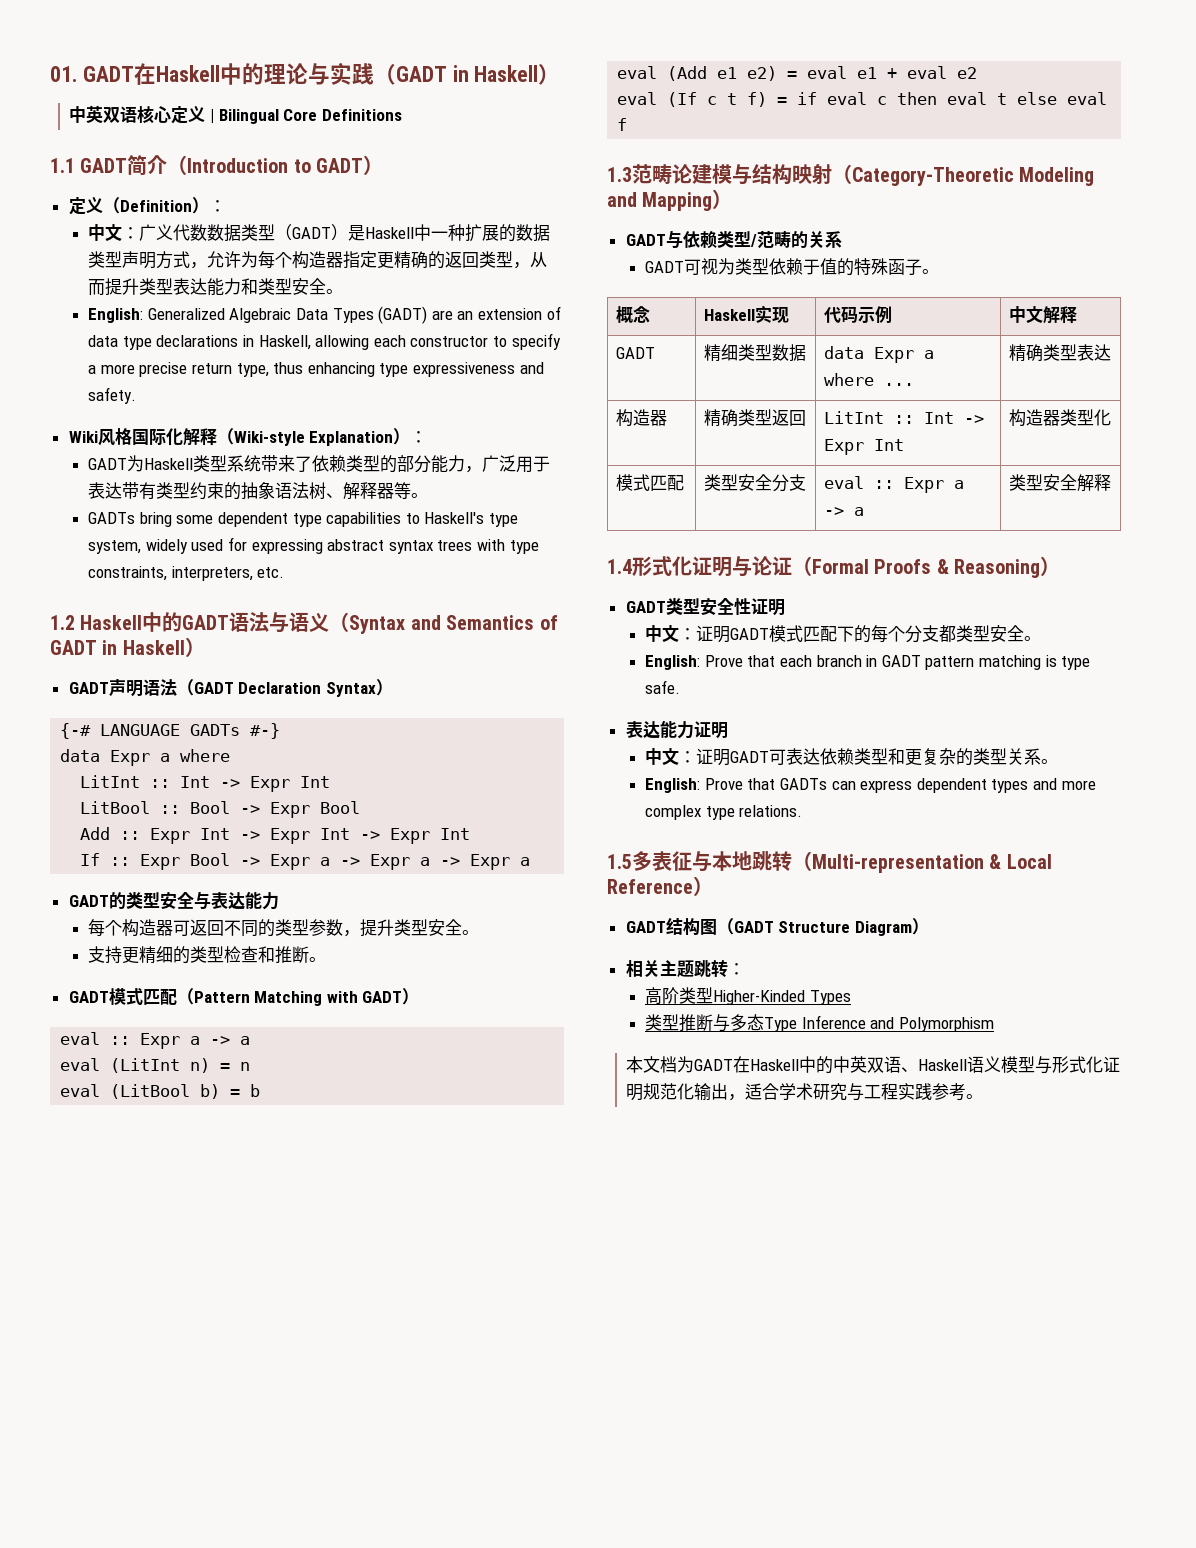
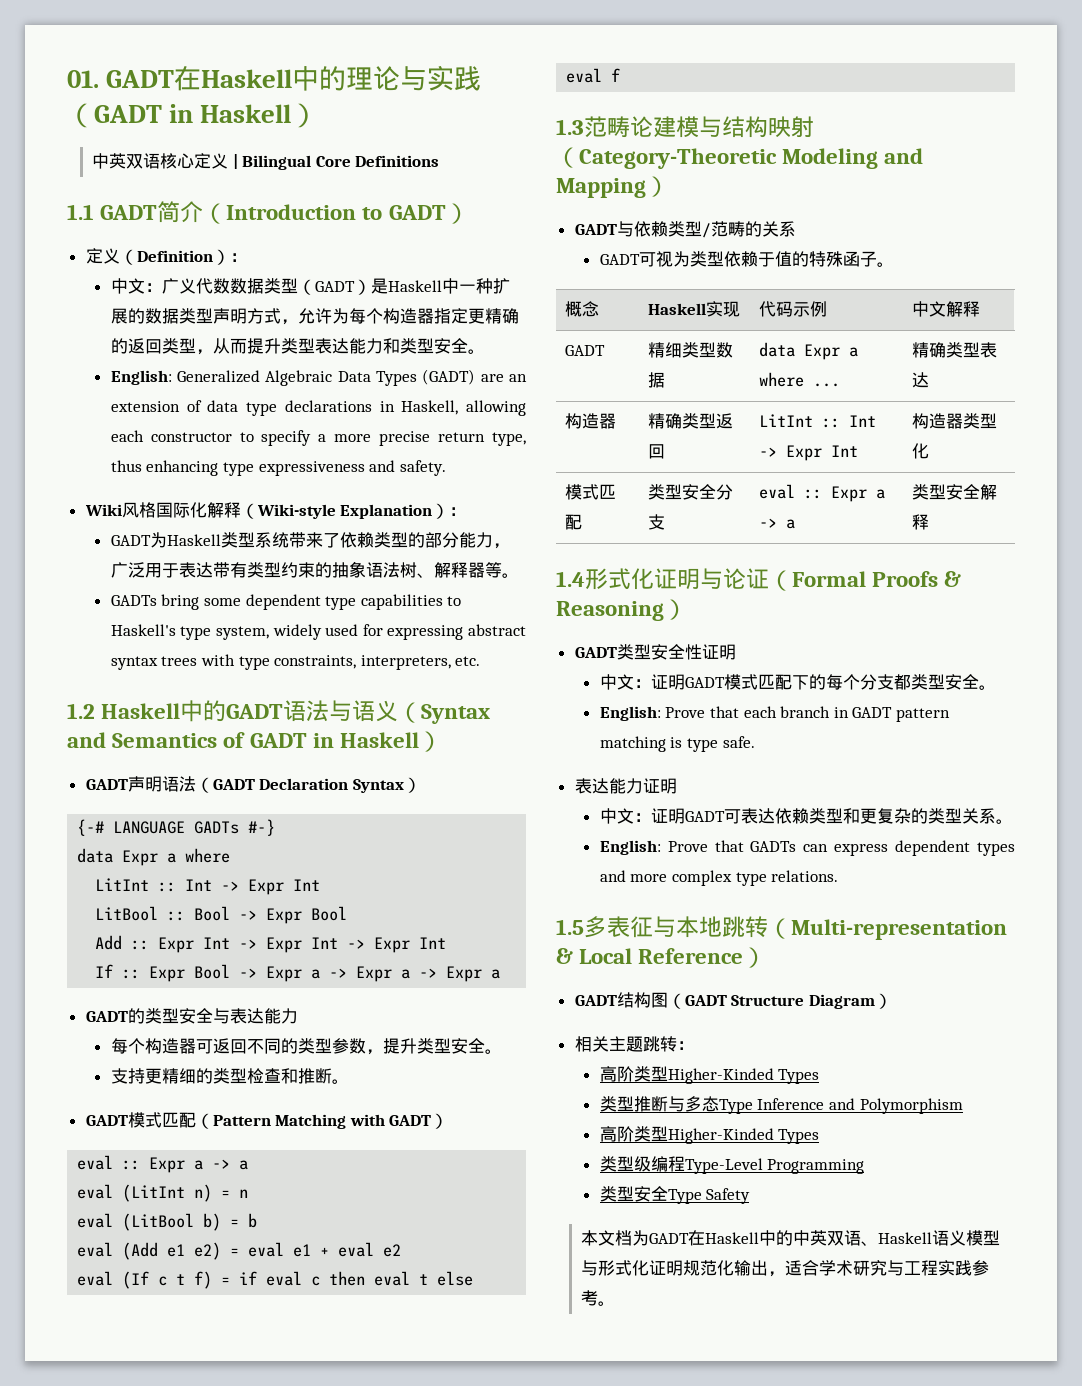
(994, 1024) none -> [599,1126,820,1144] [599,1156,865,1174] [599,1186,751,1204] // 高阶类型Higher-Kinded Types // 类型级编程Type-Level Programming // 类型安全Type Safety

